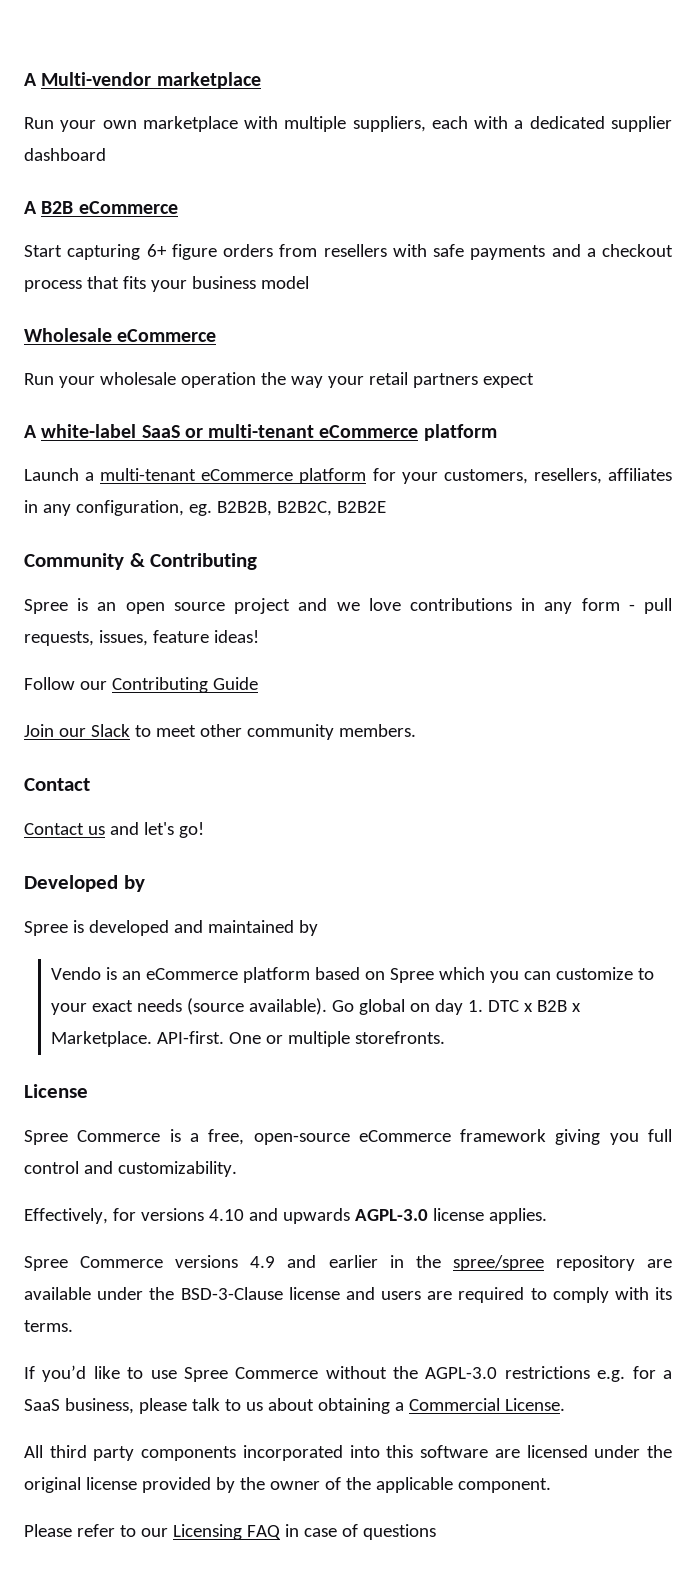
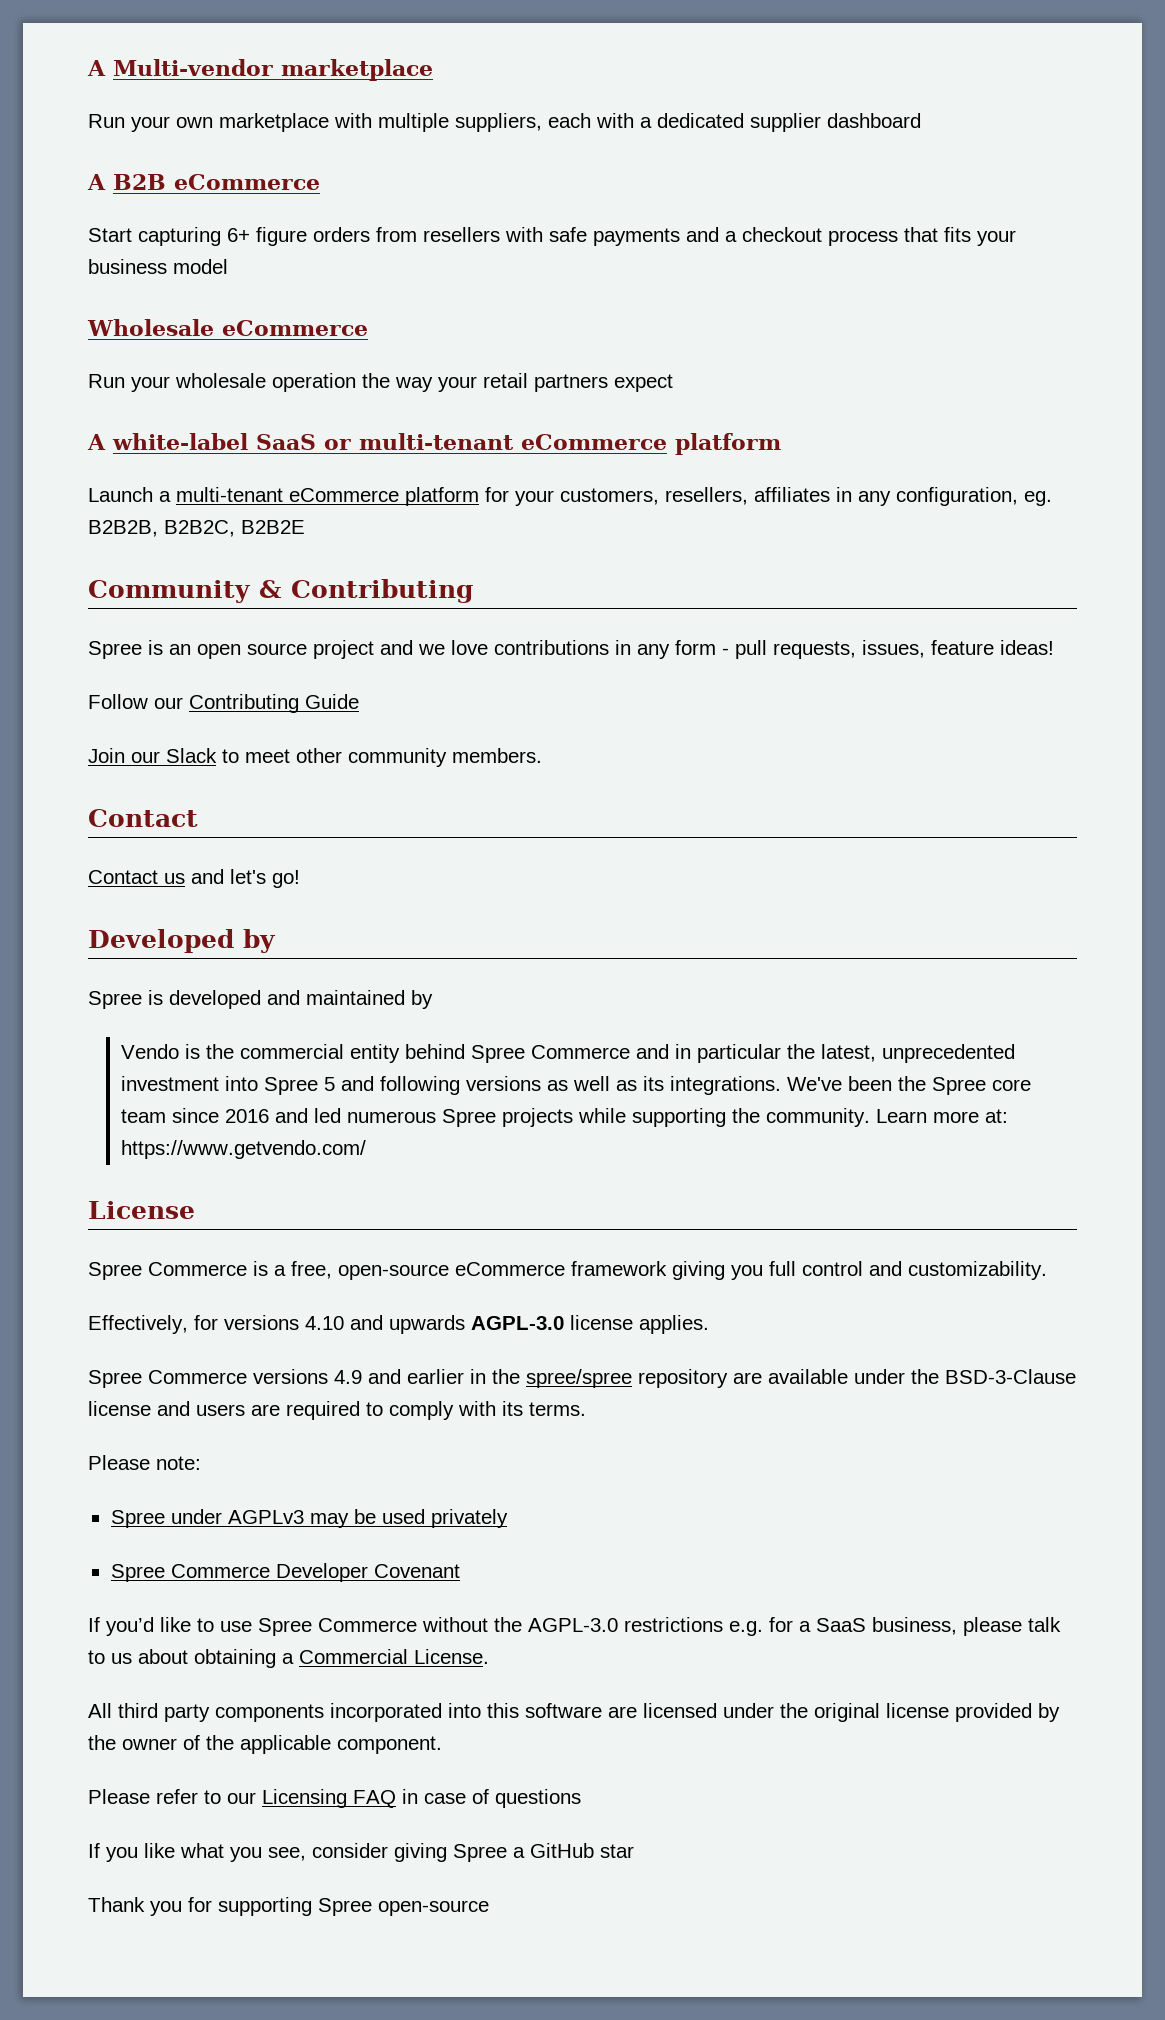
[121,967,654,983] [50,998,581,1015] [50,1031,445,1047] an eCommerce platform based on Spree which you can customize to your exact needs (source available). Go global on day 1. DTC x B2B x Marketplace. API-first. One or multiple storefronts. -> [205,1044,1015,1063] [120,1076,1031,1095] [120,1108,1008,1127] [120,1140,366,1159] the commercial entity behind Spree Commerce and in particular the latest, unprecedented investment into Spree 5 and following versions as well as its integrations. We've been the Spree core team since 2016 and led numerous Spree projects while supporting the community. Learn more at: https://www.getvendo.com/
(73, 1326) none -> [88,1455,201,1470] [110,1509,508,1528] [110,1563,460,1582] // Please note: // Spree under AGPLv3 may be used privately // Spree Commerce Developer Covenant
(436, 1532) none -> [88,1843,634,1862] [88,1897,489,1916] // If you like what you see, consider giving Spree a GitHub star // Thank you for supporting Spree open-source

